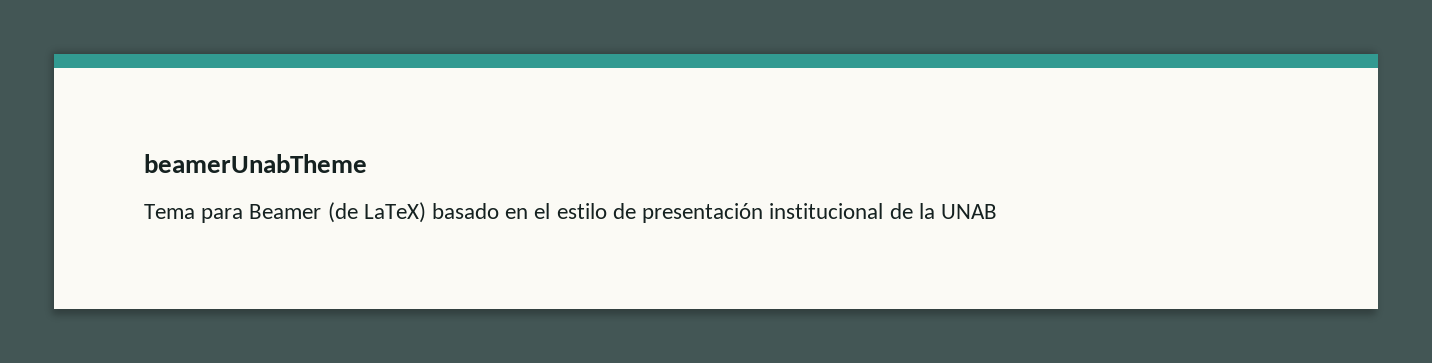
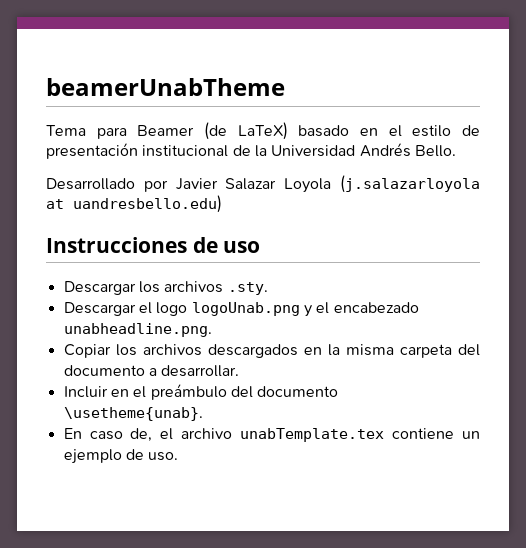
[940,204,997,219] UNAB -> [271,143,456,157] [46,175,480,193] [46,195,222,213] [46,237,261,253] [63,281,268,295] [63,302,419,317] [63,323,212,337] [63,344,481,358] [63,365,240,377] [63,384,339,400] [63,407,203,421] [63,428,480,442] [63,449,179,464] Universidad Andrés Bello. // Desarrollado por Javier Salazar Loyola (j.salazarloyola at uandresbello.edu) // Instrucciones de uso // Descargar los archivos .sty. // Descargar el logo logoUnab.png y el encabezado unabheadline.png. // Copiar los archivos descargados en la misma carpeta del documento a desarrollar. // Incluir en el preámbulo del documento \usetheme{unab}. // En caso de, el archivo unabTemplate.tex contiene un ejemplo de uso.

